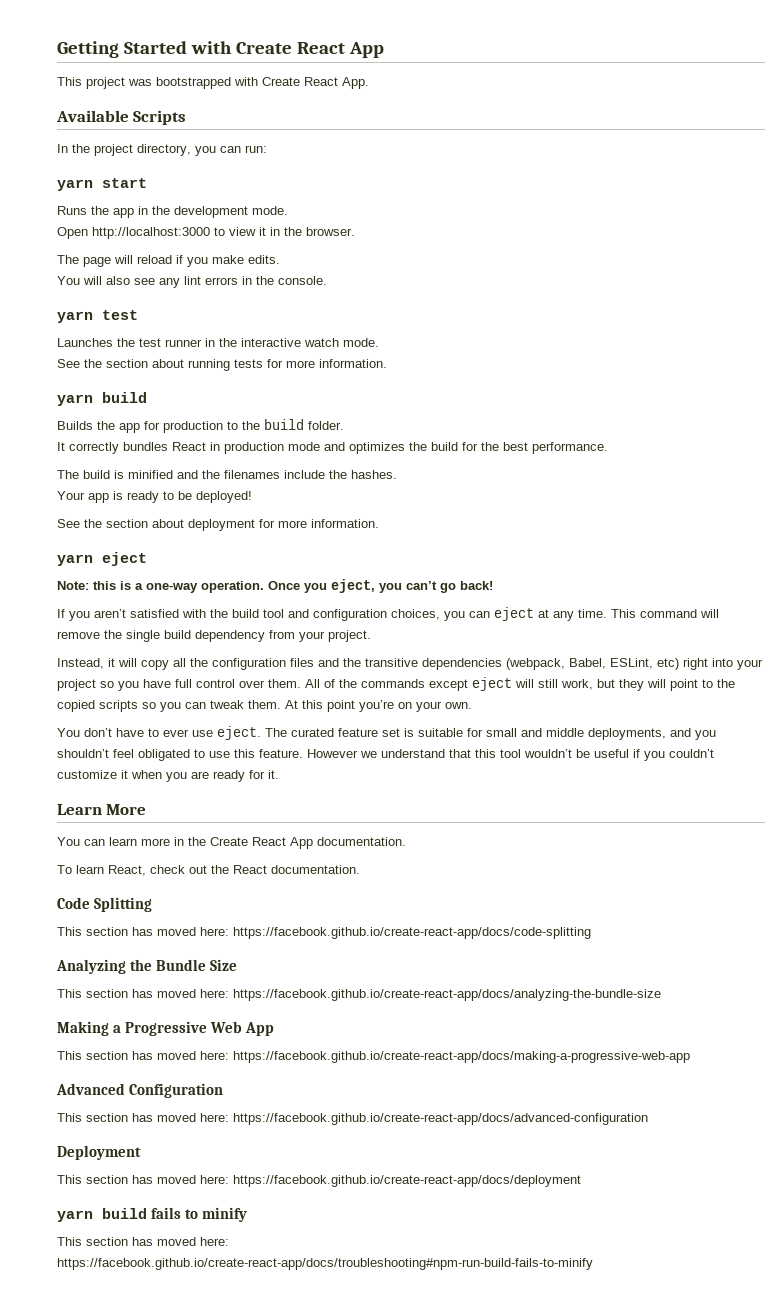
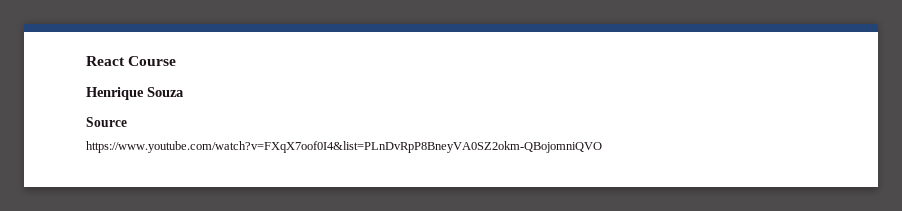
[57,41,384,58] [57,77,369,89] [56,110,187,125] [57,144,267,156] [57,178,147,191] [57,206,288,218] [57,227,355,239] [57,255,280,267] [57,276,327,288] [57,310,138,323] [57,338,379,347] [57,359,387,371] [57,392,147,406] [57,419,344,433] [57,442,608,454] [57,470,397,479] [57,491,252,503] [57,519,379,531] [57,552,147,566] [57,579,493,593] [57,607,719,621] [57,630,371,642] [57,658,763,670] [57,677,735,691] [57,700,472,712] [57,726,716,740] [57,749,714,761] [57,770,279,782] [57,804,147,815] [57,837,406,849] [57,865,360,876] [57,897,153,912] [57,927,591,939] [56,959,238,974] [57,989,661,1001] [57,1021,275,1036] [57,1051,690,1063] [56,1083,224,1098] [57,1113,648,1125] [57,1145,141,1160] [57,1175,581,1187] [57,1207,248,1222] [57,1237,229,1246] [57,1258,593,1270] Getting Started with Create React App // This project was bootstrapped with Create React App. // Available Scripts // In the project directory, you can run: // yarn start // Runs the app in the development mode. // Open http://localhost:3000 to view it in the browser. // The page will reload if you make edits. // You will also see any lint errors in the console. // yarn test // Launches the test runner in the interactive watch mode. // See the section about running tests for more information. // yarn build // Builds the app for production to the build folder. // It correctly bundles React in production mode and optimizes the build for the best performance. // The build is minified and the filenames include the hashes. // Your app is ready to be deployed! // See the section about deployment for more information. // yarn eject // Note: this is a one-way operation. Once you eject, you can’t go back! // If you aren’t satisfied with the build tool and configuration choices, you can eject at any time. This command will remove the single build dependency from your project. // Instead, it will copy all the configuration files and the transitive dependencies (webpack, Babel, ESLint, etc) right into your project so you have full control over them. All of the commands except eject will still work, but they will point to the copied scripts so you can tweak them. At this point you’re on your own. // You don’t have to ever use eject. The curated feature set is suitable for small and middle deployments, and you shouldn’t feel obligated to use this feature. However we understand that this tool wouldn’t be useful if you couldn’t customize it when you are ready for it. // Learn More // You can learn more in the Create React App documentation. // To learn React, check out the React documentation. // Code Splitting // This section has moved here: https://facebook.github.io/create-react-app/docs/code-splitting // Analyzing the Bundle Size // This section has moved here: https://facebook.github.io/create-react-app/docs/analyzing-the-bundle-size // Making a Progressive Web App // This section has moved here: https://facebook.github.io/create-react-app/docs/making-a-progressive-web-app // Advanced Configuration // This section has moved here: https://facebook.github.io/create-react-app/docs/advanced-configuration // Deployment // This section has moved here: https://facebook.github.io/create-react-app/docs/deployment // yarn build fails to minify // This section has moved here: https://facebook.github.io/create-react-app/docs/troubleshooting#npm-run-build-fails-to-minify -> [86,56,177,66] [86,87,184,100] [86,117,127,127] [86,141,602,153] React Course // Henrique Souza // Source // https://www.youtube.com/watch?v=FXqX7oof0I4&list=PLnDvRpP8BneyVA0SZ2okm-QBojomniQVO

